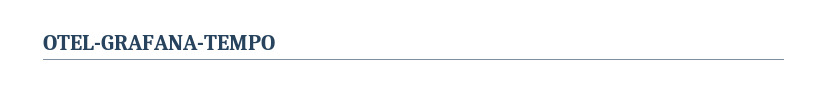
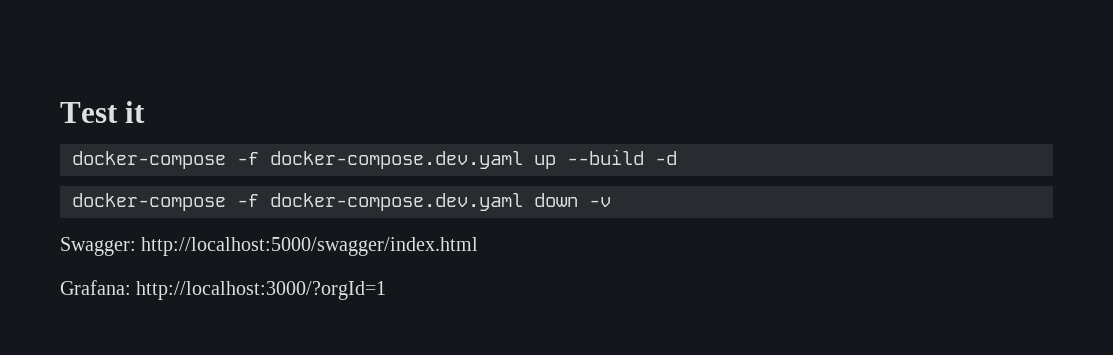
[43,35,275,50] OTEL-GRAFANA-TEMPO -> [60,101,146,123] [72,149,677,169] [72,193,611,211] [60,237,479,256] [60,280,387,300] Test it // docker-compose -f docker-compose.dev.yaml up --build -d // docker-compose -f docker-compose.dev.yaml down -v // Swagger: http://localhost:5000/swagger/index.html // Grafana: http://localhost:3000/?orgId=1

